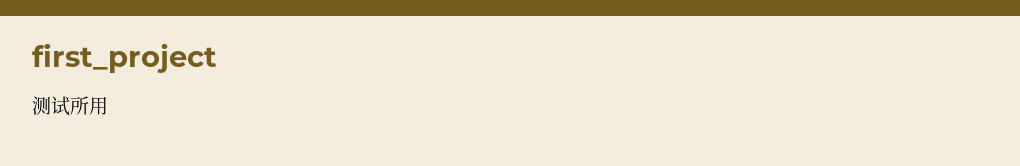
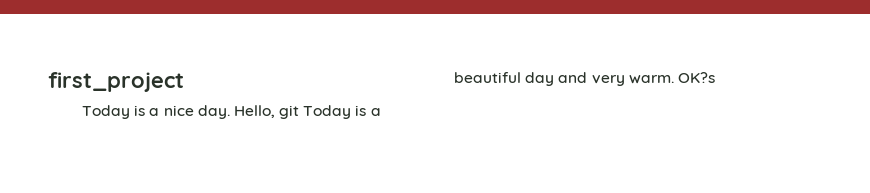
[32,96,108,116] 测试所用 -> [81,105,381,119] [454,72,715,86] Today is a nice day. Hello, git Today is a beautiful day and very warm. OK?s

